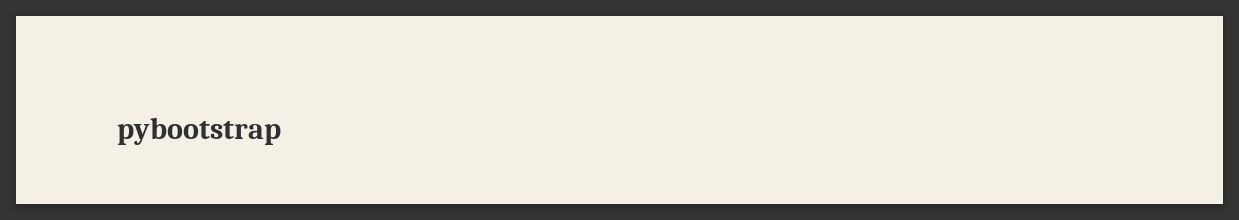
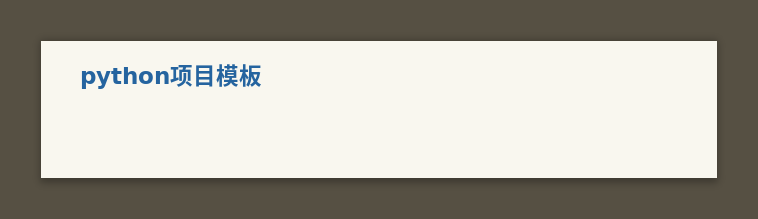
[117,117,281,145] pybootstrap -> [80,64,262,89] python项目模板

